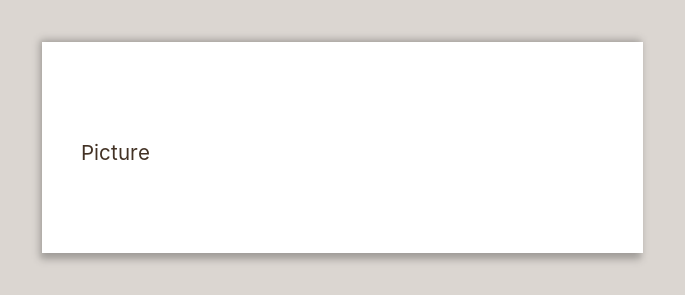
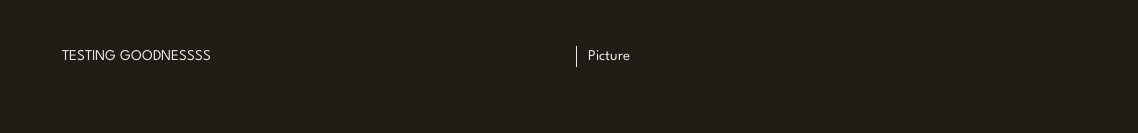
(81, 151) none -> [62,49,212,61] TESTING GOODNESSSS //

